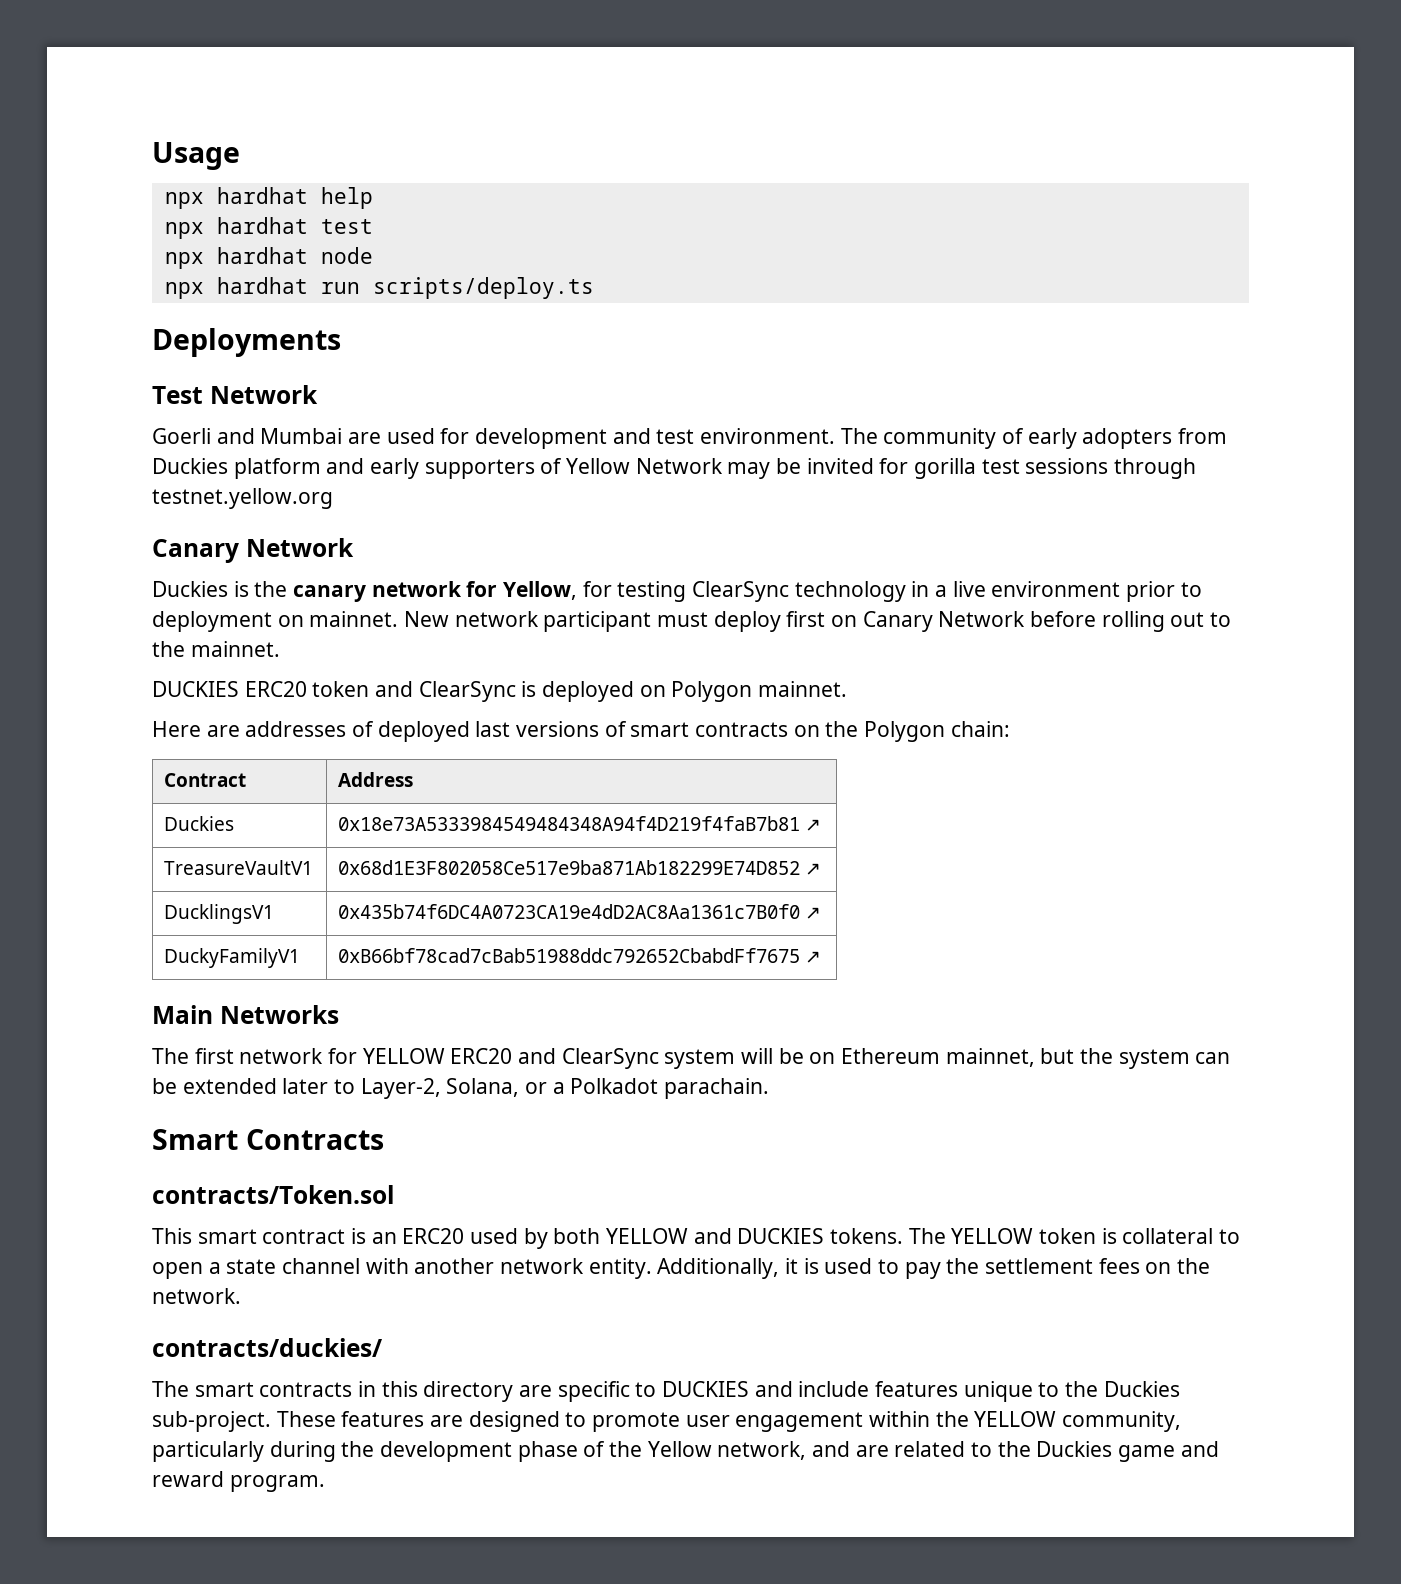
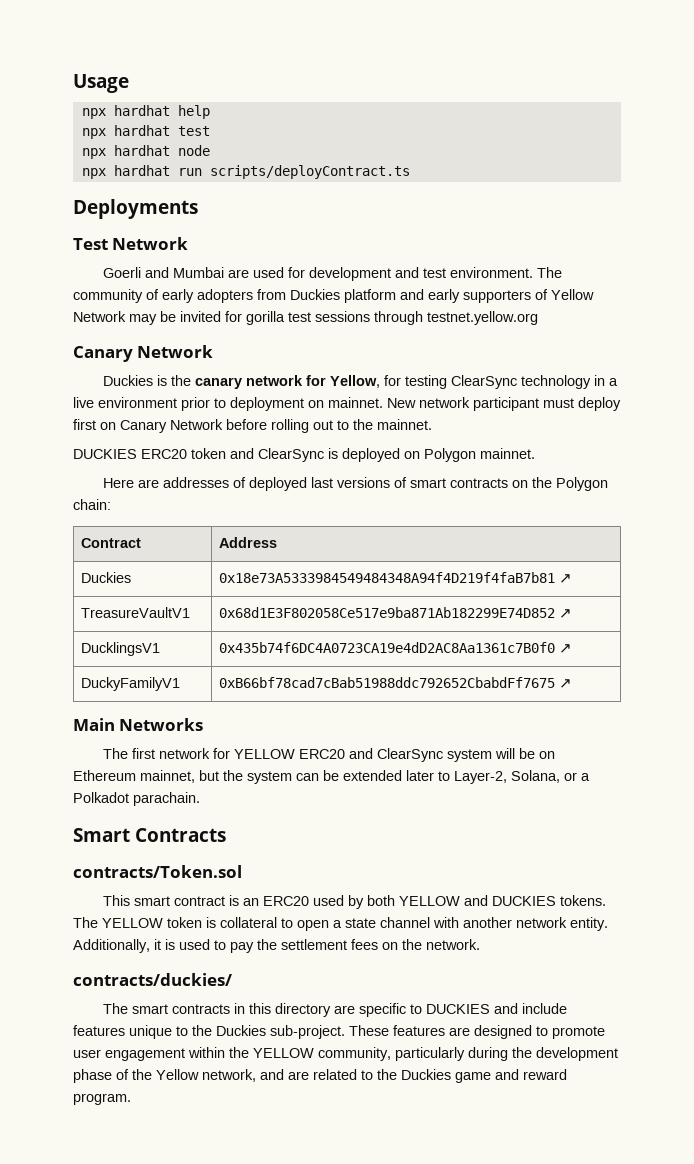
[372,277,594,299] scripts/deploy.ts -> [209,165,410,179] scripts/deployContract.ts

